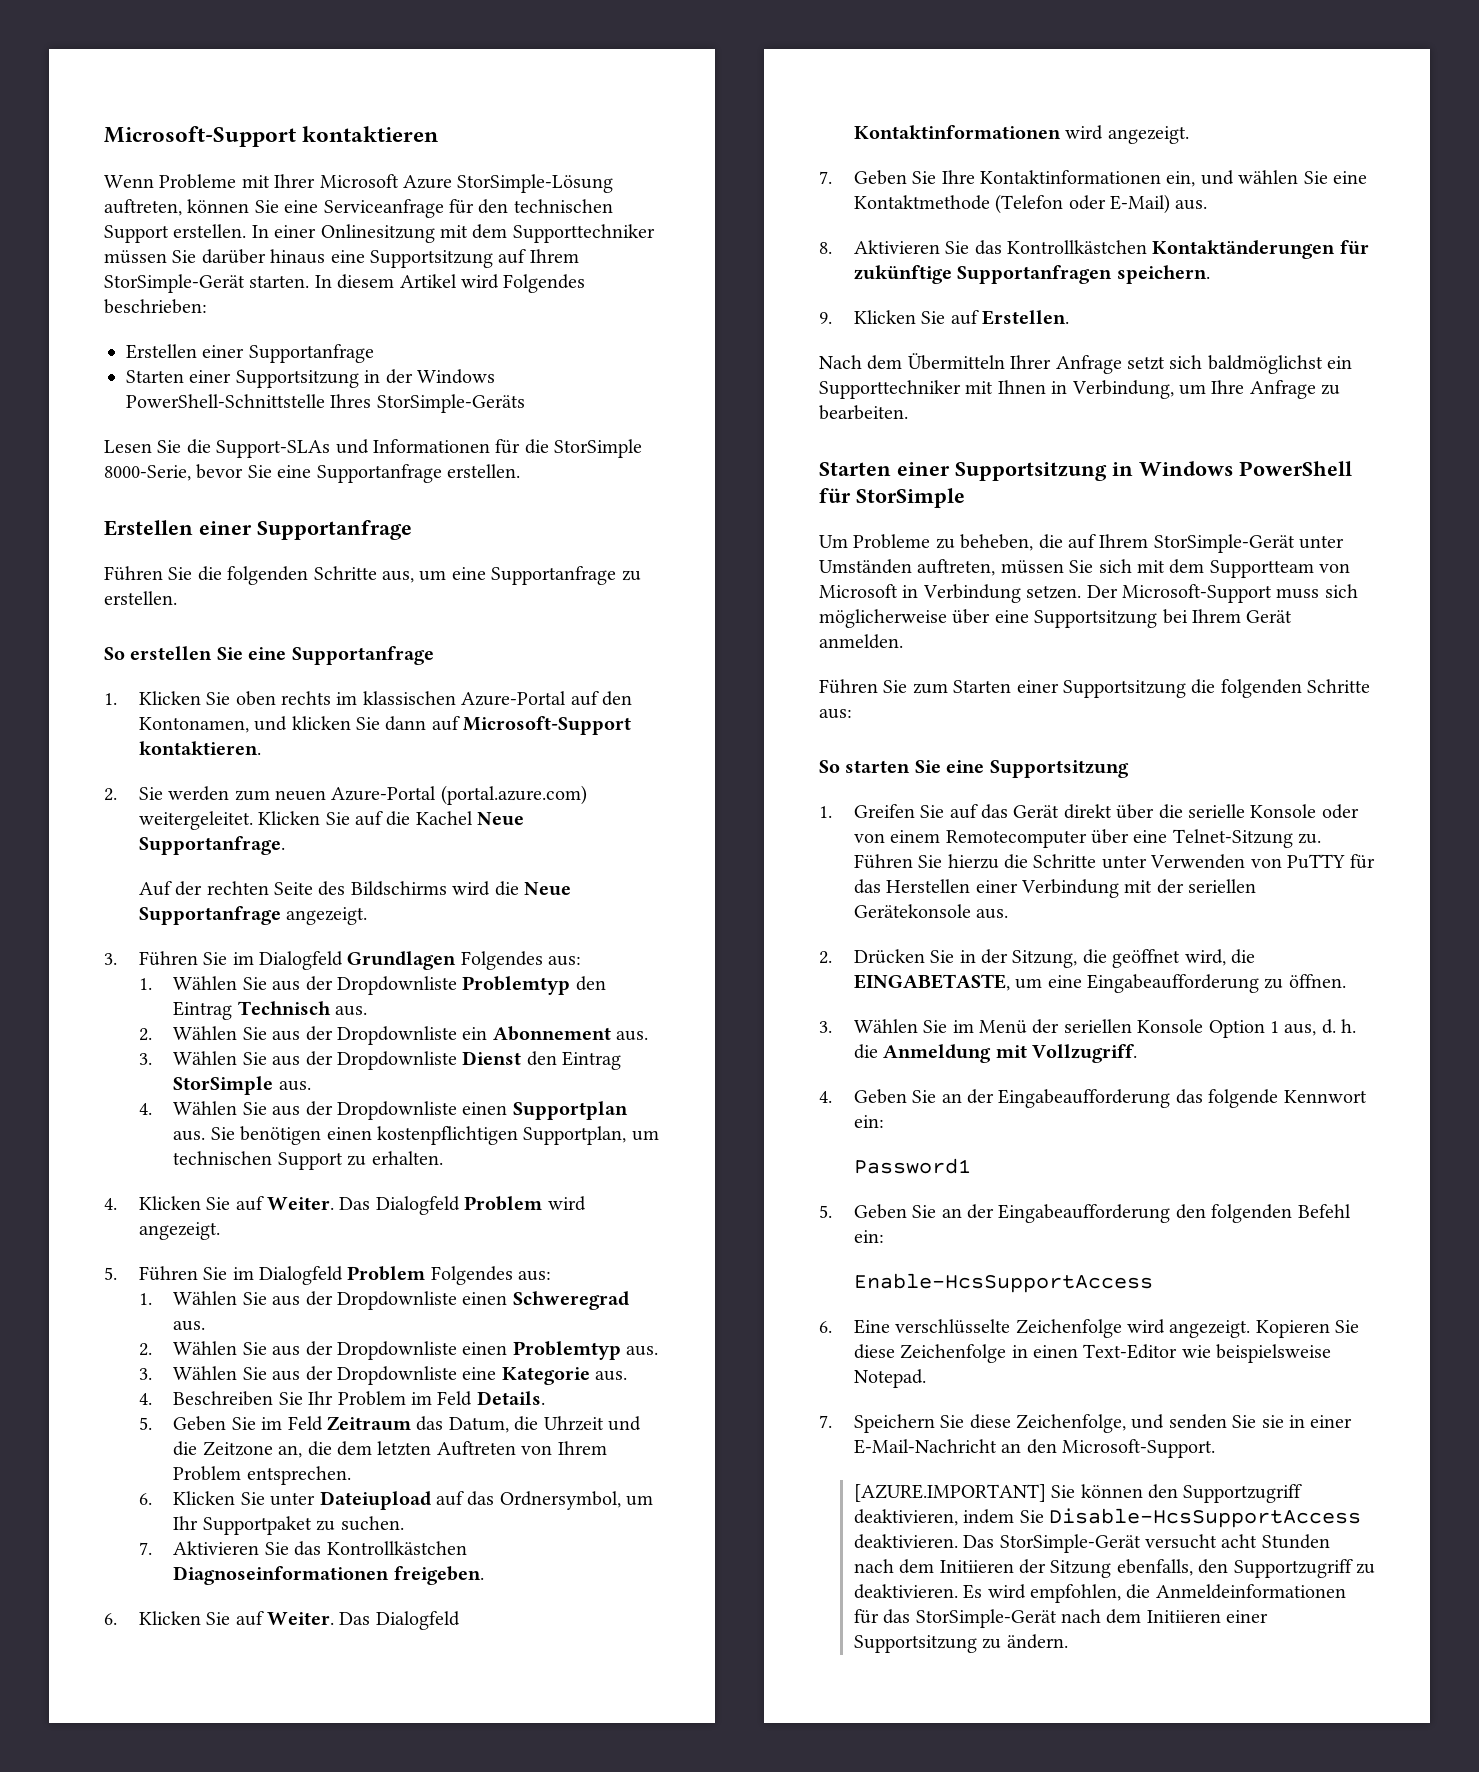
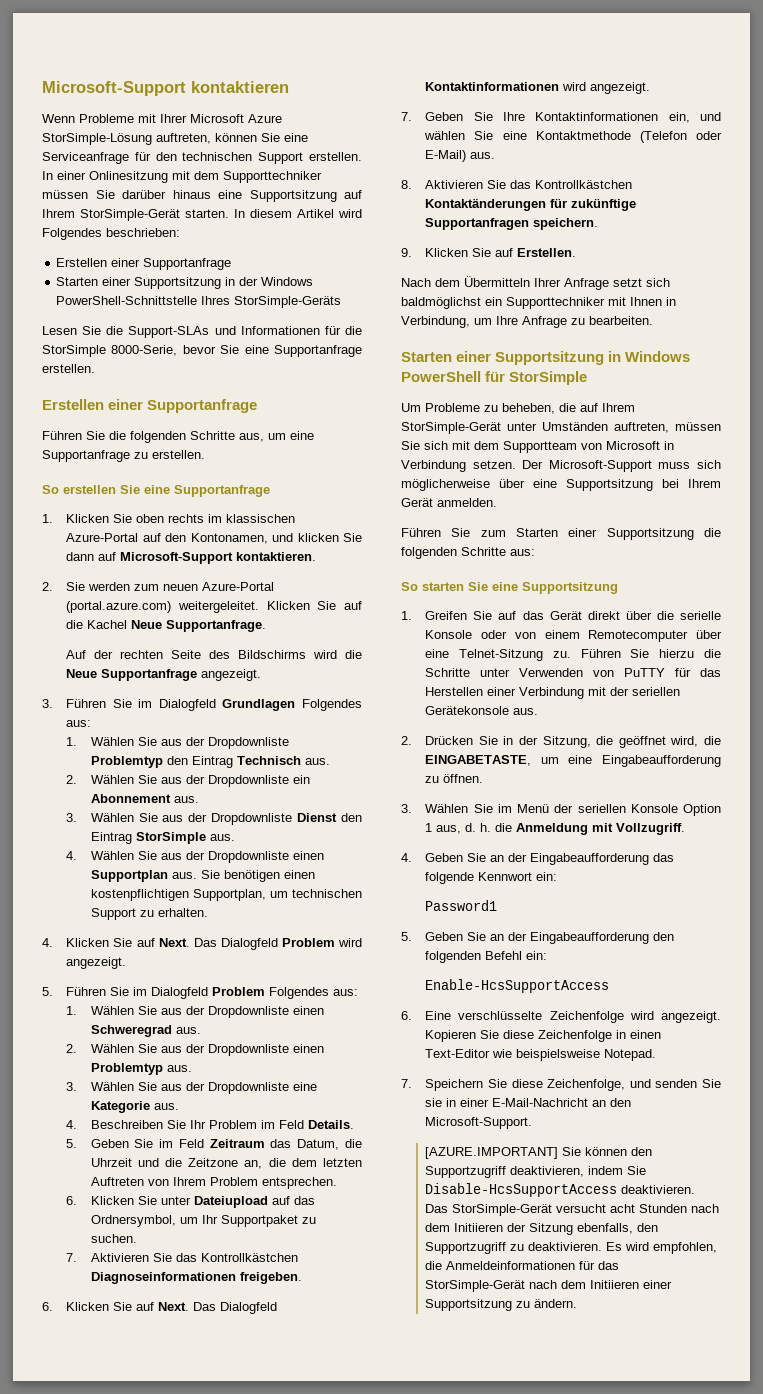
[266,1197,334,1210] Weiter. -> [158,938,190,947] Next.
[266,1612,334,1625] Weiter. -> [158,1302,190,1311] Next.

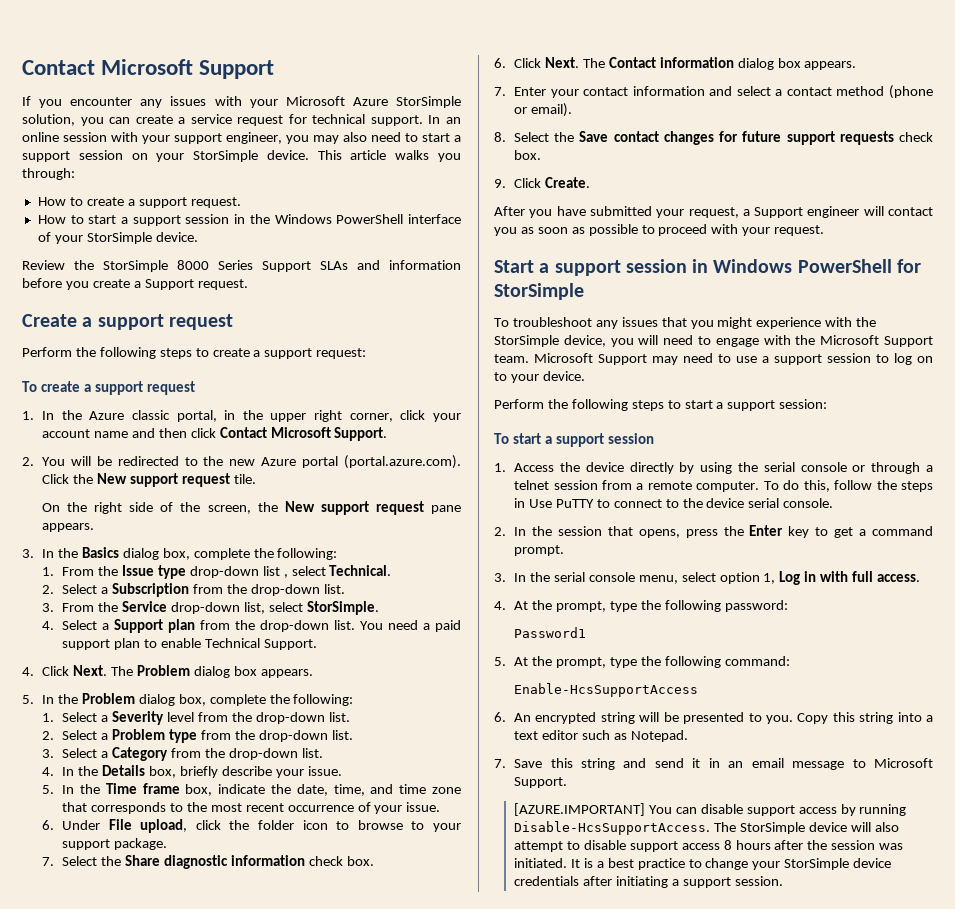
[42,81,289,96] [42,114,282,123] [42,133,308,145] [42,152,363,164] [42,171,322,183] [42,190,362,202] [42,209,362,221] [42,228,180,240] [56,258,232,270] [56,277,314,289] [56,296,342,308] [42,326,362,338] [42,345,362,357] [42,364,95,373] [42,399,258,413] [42,431,314,443] [42,450,205,462] [42,485,270,497] [42,514,296,523] [66,533,362,544] [66,552,317,564] [42,582,275,591] [66,601,362,613] [66,620,267,632] [66,650,362,659] [66,669,262,681] [42,699,362,711] [66,720,92,727] [66,737,289,749] [90,756,330,768] [66,775,310,787] [90,794,199,803] [66,813,363,825] [90,832,235,844] [66,851,324,863] [90,870,315,882] [90,889,362,901] [90,908,208,920] [42,938,362,950] [66,957,127,969] [42,987,359,999] [66,1006,324,1018] [90,1025,201,1037] [66,1044,324,1056] [90,1063,192,1075] [66,1082,317,1094] [90,1101,179,1113] [66,1120,354,1129] [66,1139,362,1150] [90,1158,362,1169] [90,1177,337,1189] [66,1196,315,1208] [90,1215,316,1227] [90,1234,137,1243] [66,1253,298,1262] [90,1272,302,1284] [42,1302,278,1314] [425,82,651,94] [401,112,721,123] [424,131,722,143] [425,150,496,162] [401,180,633,189] [425,198,637,211] [425,218,599,230] [401,248,577,257] [401,276,670,290] [401,297,676,309] [401,316,653,328] [401,351,605,365] Microsoft-Support kontaktieren // Wenn Probleme mit Ihrer Microsoft Azure StorSimple-Lösung auftreten, können Sie eine Serviceanfrage für den technischen Support erstellen. In einer Onlinesitzung mit dem Supporttechniker müssen Sie darüber hinaus eine Supportsitzung auf Ihrem StorSimple-Gerät starten. In diesem Artikel wird Folgendes beschrieben: // Erstellen einer Supportanfrage // Starten einer Supportsitzung in der Windows PowerShell-Schnittstelle Ihres StorSimple-Geräts // Lesen Sie die Support-SLAs und Informationen für die StorSimple 8000-Serie, bevor Sie eine Supportanfrage erstellen. // Erstellen einer Supportanfrage // Führen Sie die folgenden Schritte aus, um eine Supportanfrage zu erstellen. // So erstellen Sie eine Supportanfrage // 1. Klicken Sie oben rechts im klassischen Azure-Portal auf den Kontonamen, und klicken Sie dann auf Microsoft-Support kontaktieren. // 2. Sie werden zum neuen Azure-Portal (portal.azure.com) weitergeleitet. Klicken Sie auf die Kachel Neue Supportanfrage. // Auf der rechten Seite des Bildschirms wird die Neue Supportanfrage angezeigt. // 3. Führen Sie im Dialogfeld Grundlagen Folgendes aus: // 1. Wählen Sie aus der Dropdownliste Problemtyp den Eintrag Technisch aus. // 2. Wählen Sie aus der Dropdownliste ein Abonnement aus. // 3. Wählen Sie aus der Dropdownliste Dienst den Eintrag StorSimple aus. // 4. Wählen Sie aus der Dropdownliste einen Supportplan aus. Sie benötigen einen kostenpflichtigen Supportplan, um technischen Support zu erhalten. // 4. Klicken Sie auf Next. Das Dialogfeld Problem wird angezeigt. // 5. Führen Sie im Dialogfeld Problem Folgendes aus: // 1. Wählen Sie aus der Dropdownliste einen Schweregrad aus. // 2. Wählen Sie aus der Dropdownliste einen Problemtyp aus. // 3. Wählen Sie aus der Dropdownliste eine Kategorie aus. // 4. Beschreiben Sie Ihr Problem im Feld Details. // 5. Geben Sie im Feld Zeitraum das Datum, die Uhrzeit und die Zeitzone an, die dem letzten Auftreten von Ihrem Problem entsprechen. // 6. Klicken Sie unter Dateiupload auf das Ordnersymbol, um Ihr Supportpaket zu suchen. // 7. Aktivieren Sie das Kontrollkästchen Diagnoseinformationen freigeben. // 6. Klicken Sie auf Next. Das Dialogfeld Kontaktinformationen wird angezeigt. // 7. Geben Sie Ihre Kontaktinformationen ein, und wählen Sie eine Kontaktmethode (Telefon oder E-Mail) aus. // 8. Aktivieren Sie das Kontrollkästchen Kontaktänderungen für zukünftige Supportanfragen speichern. // 9. Klicken Sie auf Erstellen. // Nach dem Übermitteln Ihrer Anfrage setzt sich baldmöglichst ein Supporttechniker mit Ihnen in Verbindung, um Ihre Anfrage zu bearbeiten. // Starten einer Supportsitzung -> [22,59,275,79] [22,96,461,108] [22,114,462,126] [22,132,461,144] [22,150,461,162] [22,168,75,180] [37,197,241,208] [37,214,461,226] [37,232,198,244] [22,260,461,272] [22,278,248,290] [22,314,233,330] [22,347,367,359] [22,381,195,395] [22,410,462,422] [42,427,388,441] [22,455,461,469] [42,473,256,487] [42,501,461,515] [42,523,95,532] [22,547,338,560] [42,565,392,579] [42,583,345,597] [42,601,379,615] [42,619,461,633] [62,638,317,650] [22,665,313,678] [22,693,354,706] [42,711,350,725] [42,729,353,743] [42,747,323,761] [42,765,342,778] [42,783,461,796] [62,802,441,814] [42,819,462,833] [62,838,168,850] [42,855,374,869] [494,57,857,70] [494,85,933,99] [514,103,572,117] [494,131,933,145] [514,150,542,160] [494,177,590,188] [494,206,933,218] [494,224,825,236] [494,259,687,276] Contact Microsoft Support // If you encounter any issues with your Microsoft Azure StorSimple solution, you can create a service request for technical support. In an online session with your support engineer, you may also need to start a support session on your StorSimple device. This article walks you through: // How to create a support request. // How to start a support session in the Windows PowerShell interface of your StorSimple device. // Review the StorSimple 8000 Series Support SLAs and information before you create a Support request. // Create a support request // Perform the following steps to create a support request: // To create a support request // 1. In the Azure classic portal, in the upper right corner, click your account name and then click Contact Microsoft Support. // 2. You will be redirected to the new Azure portal (portal.azure.com). Click the New support request tile. // On the right side of the screen, the New support request pane appears. // 3. In the Basics dialog box, complete the following: // 1. From the Issue type drop-down list , select Technical. // 2. Select a Subscription from the drop-down list. // 3. From the Service drop-down list, select StorSimple. // 4. Select a Support plan from the drop-down list. You need a paid support plan to enable Technical Support. // 4. Click Next. The Problem dialog box appears. // 5. In the Problem dialog box, complete the following: // 1. Select a Severity level from the drop-down list. // 2. Select a Problem type from the drop-down list. // 3. Select a Category from the drop-down list. // 4. In the Details box, briefly describe your issue. // 5. In the Time frame box, indicate the date, time, and time zone that corresponds to the most recent occurrence of your issue. // 6. Under File upload, click the folder icon to browse to your support package. // 7. Select the Share diagnostic information check box. // 6. Click Next. The Contact information dialog box appears. // 7. Enter your contact information and select a contact method (phone or email). // 8. Select the Save contact changes for future support requests check box. // 9. Click Create. // After you have submitted your request, a Support engineer will contact you as soon as possible to proceed with your request. // Start a support session
[485,371,506,382] für -> [896,259,921,273] for
[401,403,635,414] [401,422,721,434] [401,441,674,453] [401,460,721,472] [401,479,721,491] [401,498,497,507] [401,528,721,540] [401,547,535,559] [401,582,618,594] [401,611,721,620] [425,630,722,642] [425,649,721,661] [425,668,721,677] [425,687,681,699] [425,706,539,715] [401,736,721,748] [425,755,721,767] [425,774,484,783] [401,804,721,816] [425,823,686,835] [401,853,675,865] [425,872,558,884] [425,900,498,911] [401,932,675,944] [425,951,548,963] [425,979,610,993] [401,1011,721,1023] [425,1030,662,1042] [425,1049,657,1061] [401,1079,721,1091] [425,1098,632,1107] [425,1117,533,1129] [425,1147,653,1159] [425,1166,647,1178] [425,1183,696,1197] [425,1204,720,1216] [425,1223,659,1235] [425,1242,718,1254] [425,1261,620,1270] [425,1280,673,1292] [425,1299,578,1311] Um Probleme zu beheben, die auf Ihrem StorSimple-Gerät unter Umständen auftreten, müssen Sie sich mit dem Supportteam von Microsoft in Verbindung setzen. Der Microsoft-Support muss sich möglicherweise über eine Supportsitzung bei Ihrem Gerät anmelden. // Führen Sie zum Starten einer Supportsitzung die folgenden Schritte aus: // So starten Sie eine Supportsitzung // 1. Greifen Sie auf das Gerät direkt über die serielle Konsole oder von einem Remotecomputer über eine Telnet-Sitzung zu. Führen Sie hierzu die Schritte unter Verwenden von PuTTY für das Herstellen einer Verbindung mit der seriellen Gerätekonsole aus. // 2. Drücken Sie in der Sitzung, die geöffnet wird, die EINGABETASTE, um eine Eingabeaufforderung zu öffnen. // 3. Wählen Sie im Menü der seriellen Konsole Option 1 aus, d. h. die Anmeldung mit Vollzugriff. // 4. Geben Sie an der Eingabeaufforderung das folgende Kennwort ein: // Password1 // 5. Geben Sie an der Eingabeaufforderung den folgenden Befehl ein: // Enable-HcsSupportAccess // 6. Eine verschlüsselte Zeichenfolge wird angezeigt. Kopieren Sie diese Zeichenfolge in einen Text-Editor wie beispielsweise Notepad. // 7. Speichern Sie diese Zeichenfolge, und senden Sie sie in einer E-Mail-Nachricht an den Microsoft-Support. // [AZURE.IMPORTANT] Sie können den Supportzugriff deaktivieren, indem Sie Disable-HcsSupportAccess deaktivieren. Das StorSimple-Gerät versucht acht Stunden nach dem Initiieren der Sitzung ebenfalls, den Supportzugriff zu deaktivieren. Es wird empfohlen, die Anmeldeinformationen für das StorSimple-Gerät nach dem Initiieren einer Supportsitzung zu ändern. -> [494,317,877,329] [494,335,934,347] [494,353,933,365] [494,371,585,383] [494,399,828,411] [494,433,654,447] [494,462,933,474] [514,480,933,492] [514,498,834,508] [494,525,933,538] [514,545,565,556] [494,571,921,585] [494,600,788,612] [514,627,587,638] [494,656,790,668] [514,683,699,697] [494,712,933,724] [514,730,688,742] [494,758,933,770] [514,777,568,788] [514,803,907,816] [514,821,899,835] [514,840,904,852] [514,858,892,870] [514,876,783,888] To troubleshoot any issues that you might experience with the StorSimple device, you will need to engage with the Microsoft Support team. Microsoft Support may need to use a support session to log on to your device. // Perform the following steps to start a support session: // To start a support session // 1. Access the device directly by using the serial console or through a telnet session from a remote computer. To do this, follow the steps in Use PuTTY to connect to the device serial console. // 2. In the session that opens, press the Enter key to get a command prompt. // 3. In the serial console menu, select option 1, Log in with full access. // 4. At the prompt, type the following password: // Password1 // 5. At the prompt, type the following command: // Enable-HcsSupportAccess // 6. An encrypted string will be presented to you. Copy this string into a text editor such as Notepad. // 7. Save this string and send it in an email message to Microsoft Support. // [AZURE.IMPORTANT] You can disable support access by running Disable-HcsSupportAccess. The StorSimple device will also attempt to disable support access 8 hours after the session was initiated. It is a best practice to change your StorSimple device credentials after initiating a support session.

